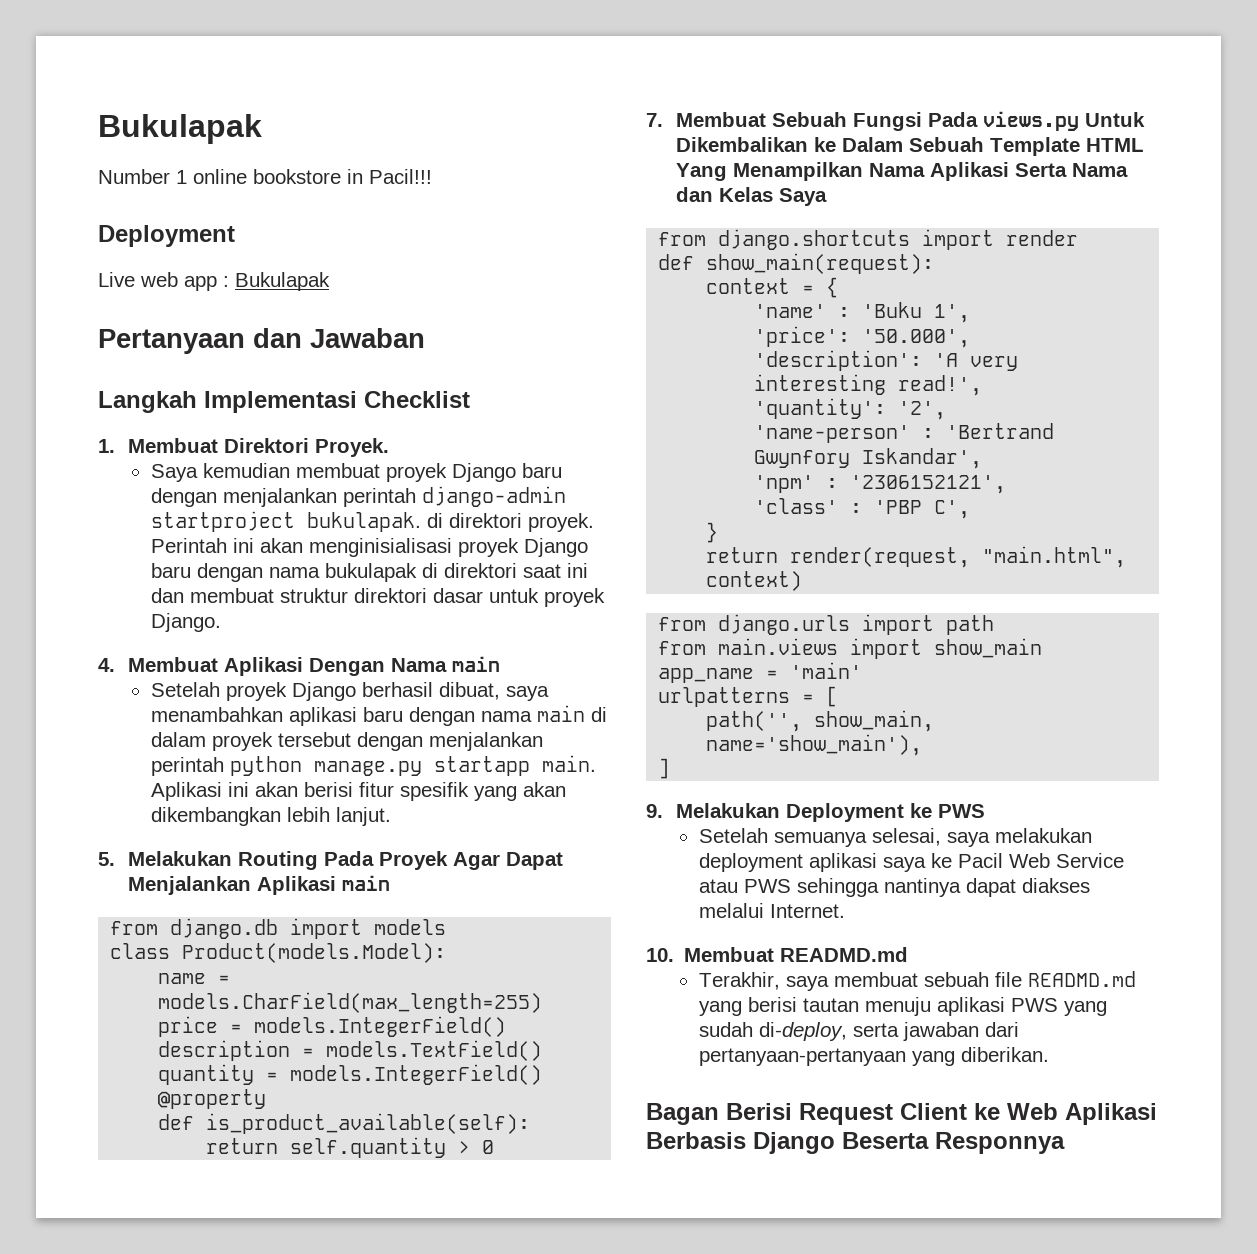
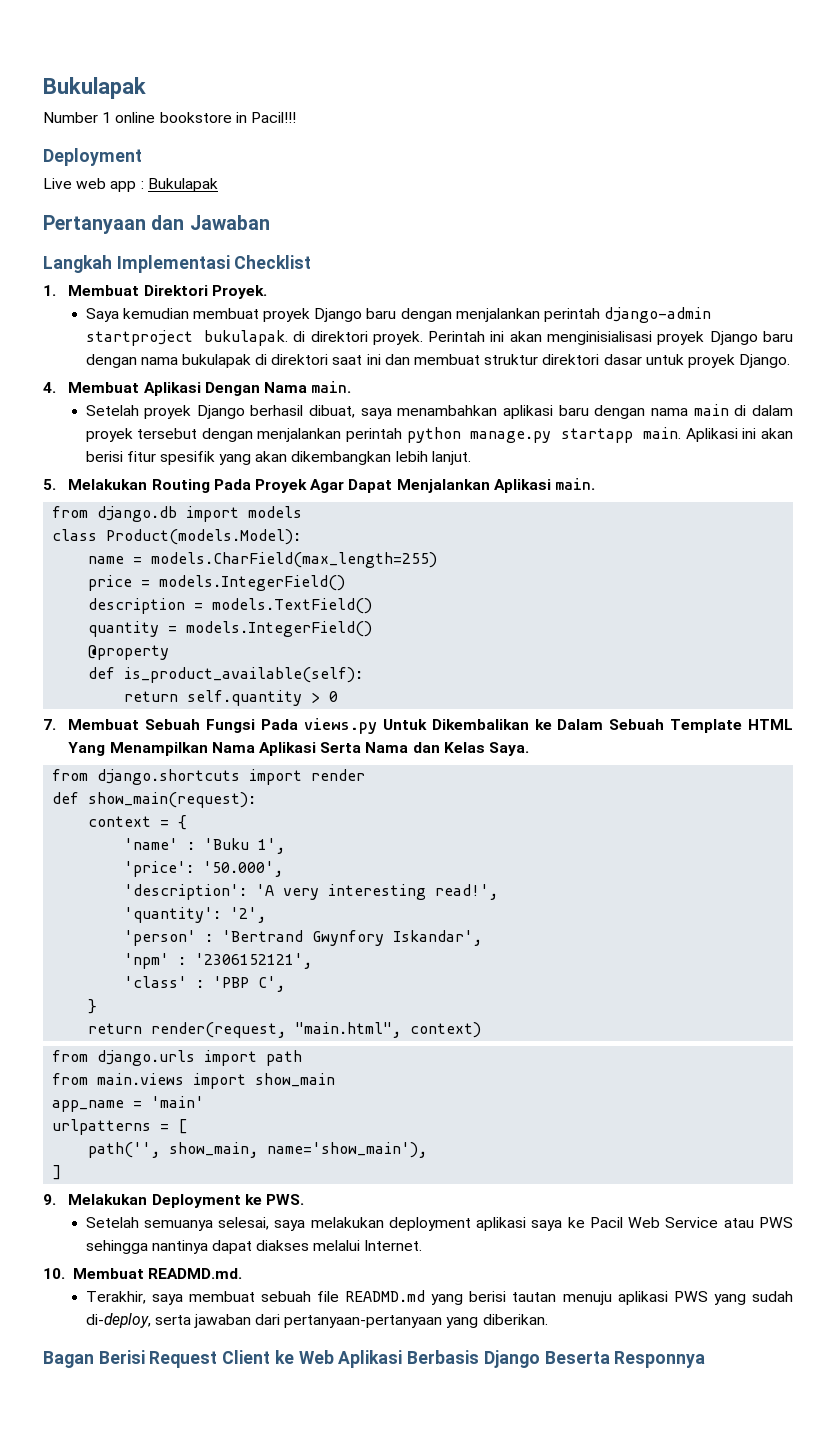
[451,656,500,672] main -> [311,381,352,393] main.
[341,875,390,891] main -> [554,478,595,490] main.
[778,188,827,206] Saya -> [488,742,529,756] Saya.
[754,425,911,443] 'name-person' -> [124,930,197,946] 'person'
[937,804,985,818] PWS -> [266,1194,305,1205] PWS.
[780,947,909,962] READMD.md -> [147,1268,242,1279] READMD.md.

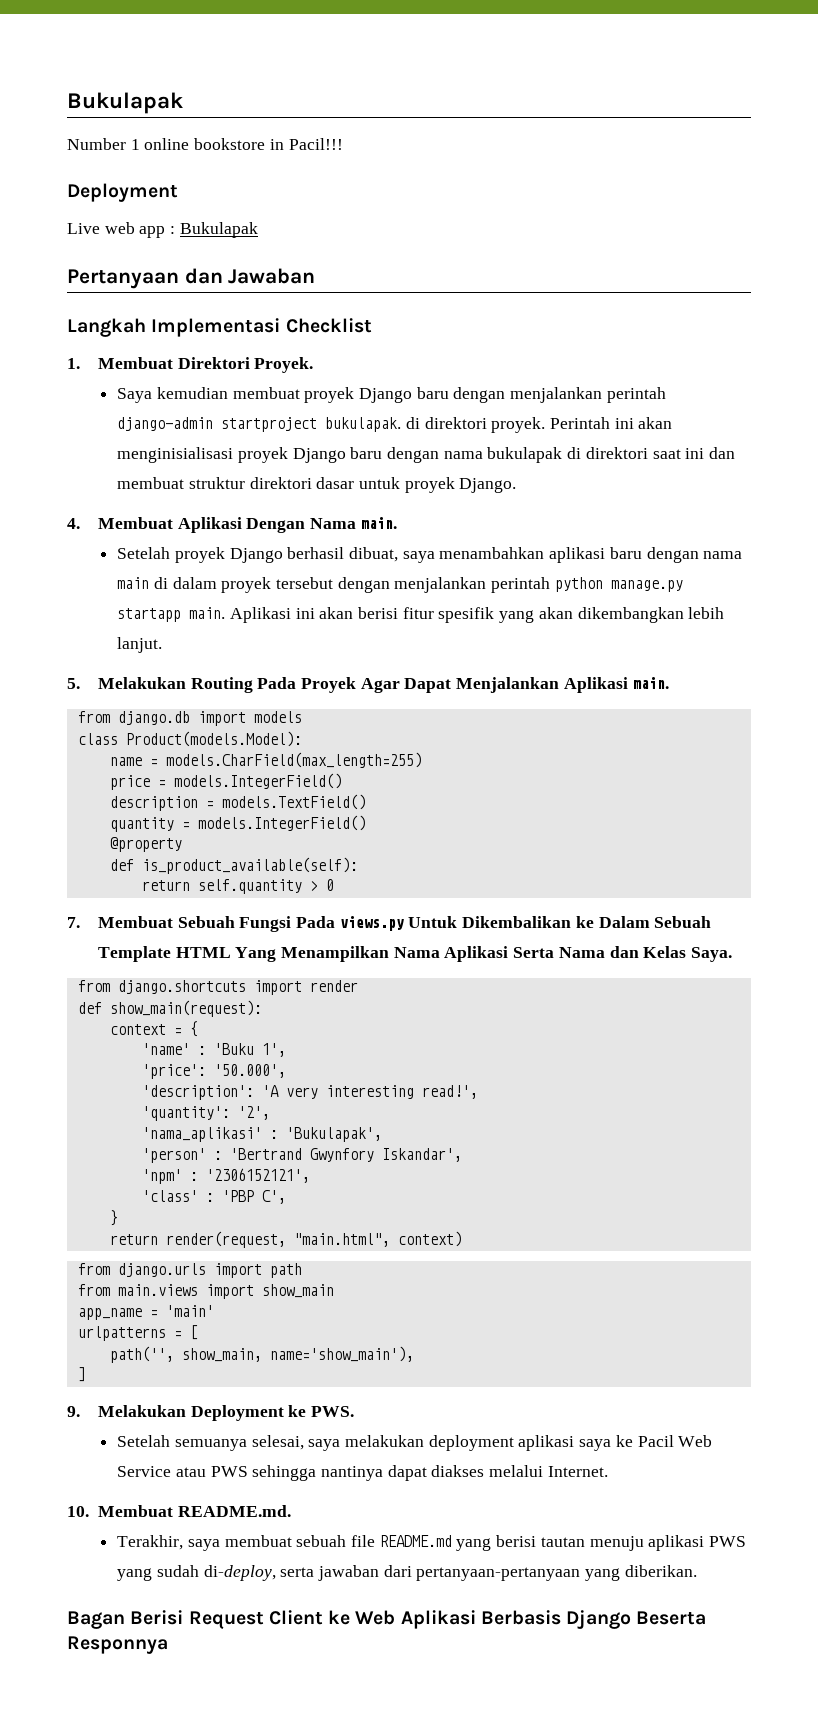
(267, 915) none -> [141,1127,382,1142] // 'nama_aplikasi' : 'Bukulapak',
[147,1268,242,1279] READMD.md. -> [177,1505,291,1517] README.md.
[345,1290,426,1302] READMD.md -> [379,1535,452,1547] README.md

